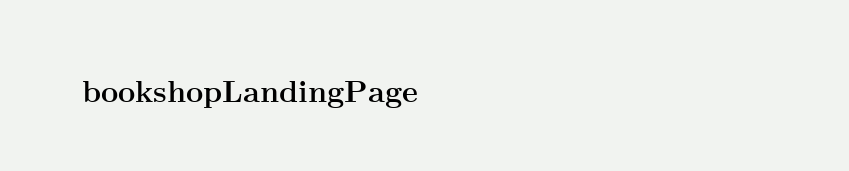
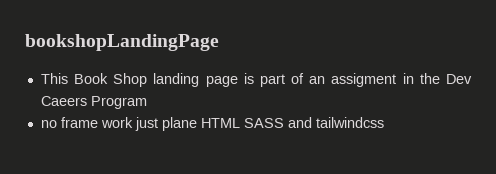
(418, 94) none -> [40,73,473,87] [40,96,147,109] [40,117,384,131] // This Book Shop landing page is part of an assigment in the Dev Caeers Program // no frame work just plane HTML SASS and tailwindcss

